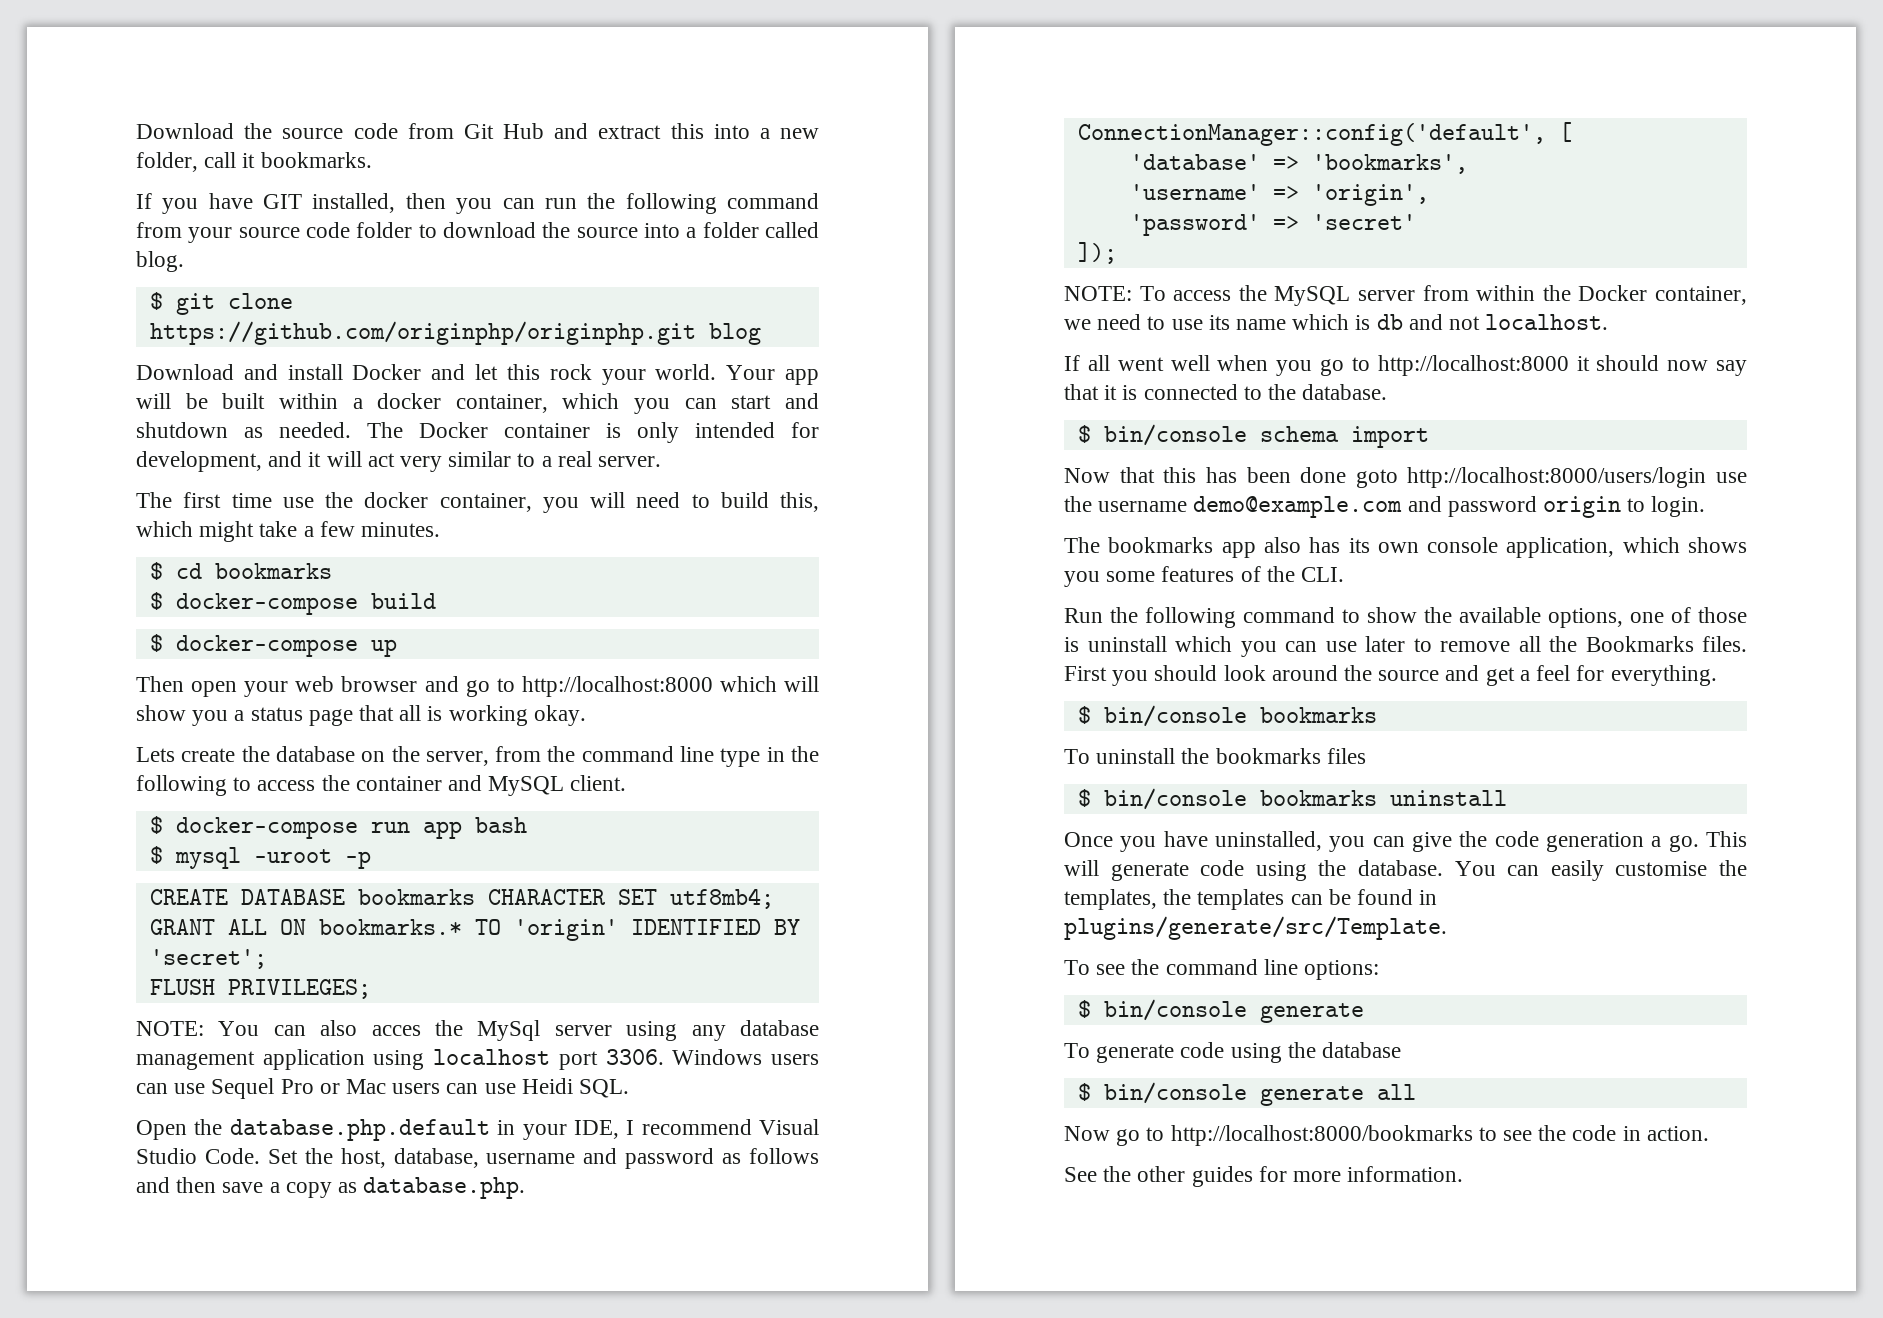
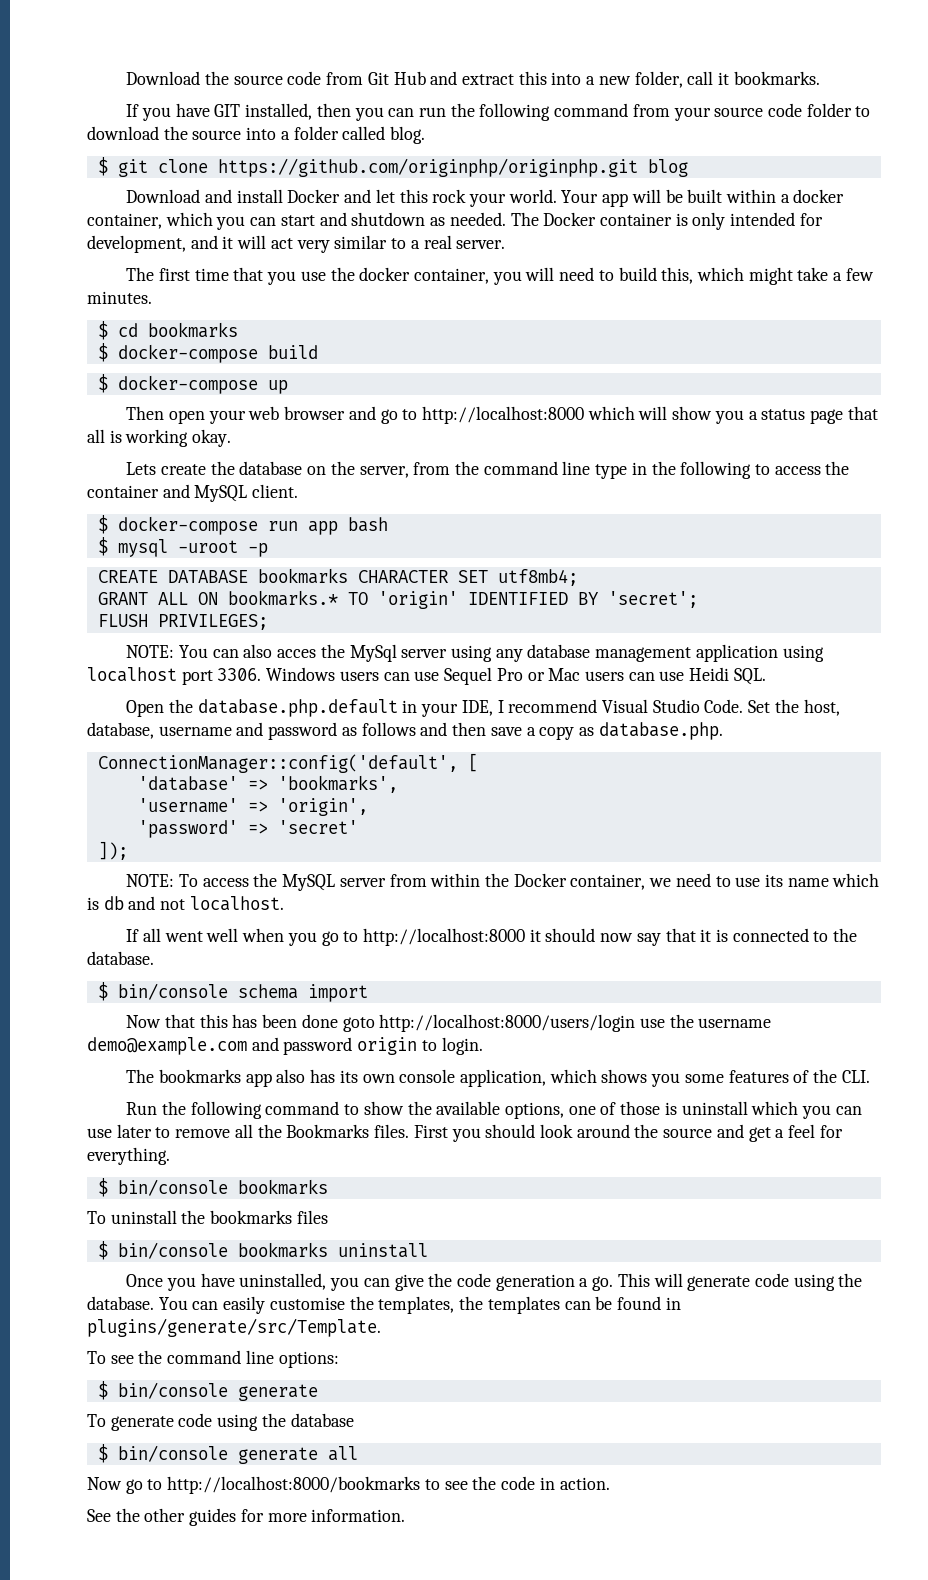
(272, 500) none -> [233,267,297,285] that you

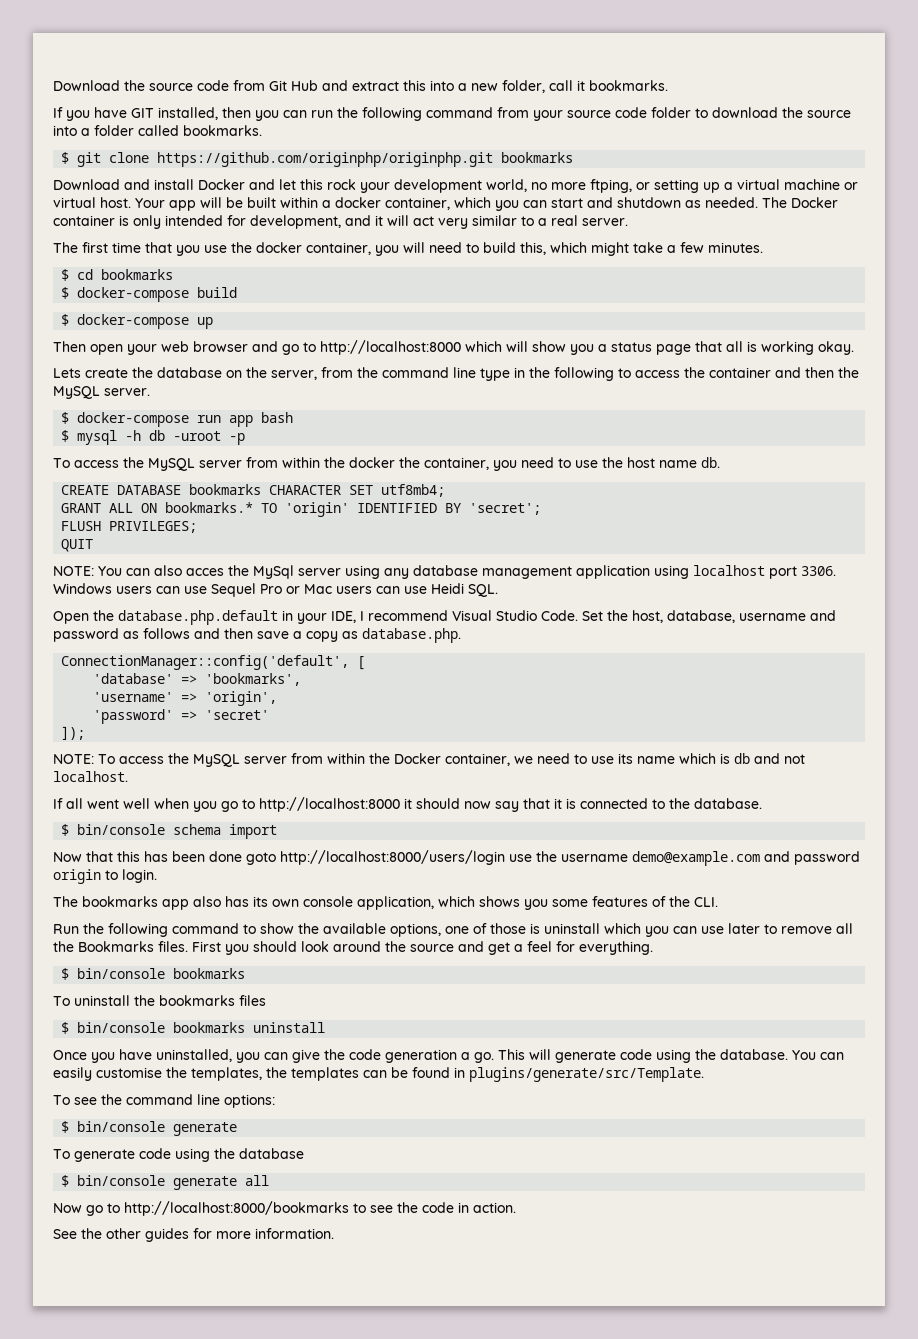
[390,126,426,144] blog. -> [183,125,262,136] bookmarks.
[647,159,688,177] blog -> [501,152,574,163] bookmarks
[508,189,557,203] world. -> [394,179,858,193] [53,197,131,208] development world, no more ftping, or setting up a virtual machine or virtual host.
[194,484,299,502] MySQL client. -> [805,367,859,378] [53,386,150,399] then the MySQL server.
(168, 548) none -> [125,430,166,441] -h db
(268, 550) none -> [53,457,720,471] // To access the MySQL server from within the docker the container, you need to use the host name db.
(268, 622) none -> [61,539,94,552] // QUIT

